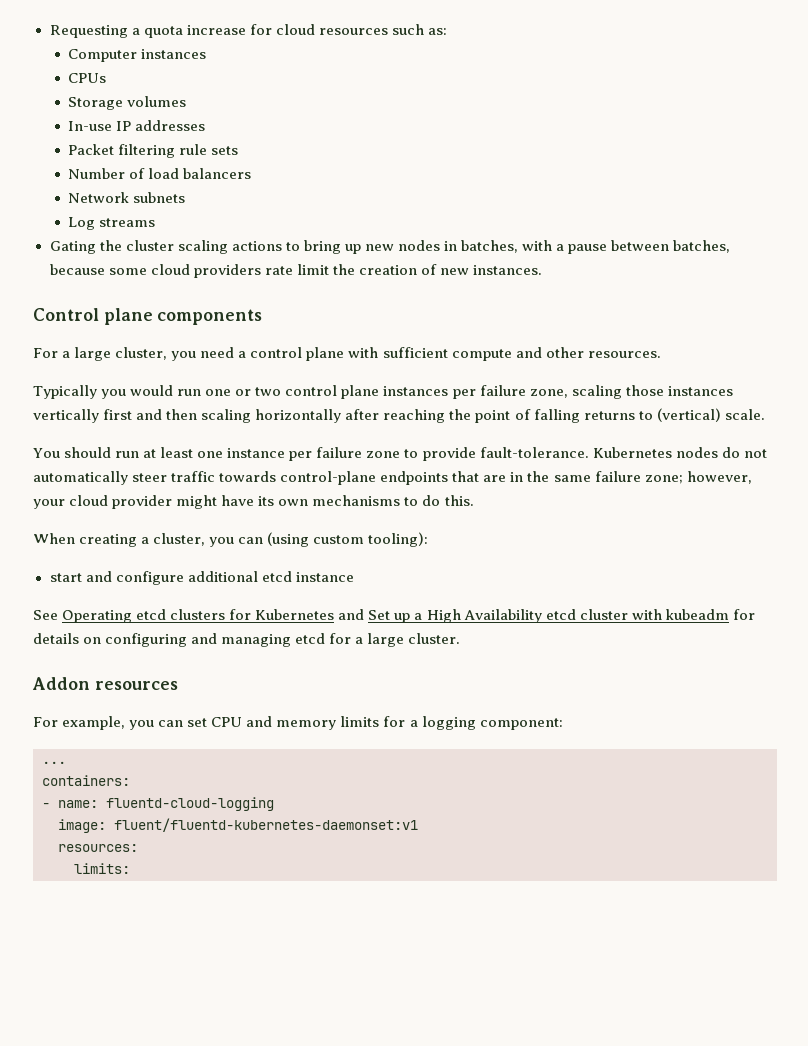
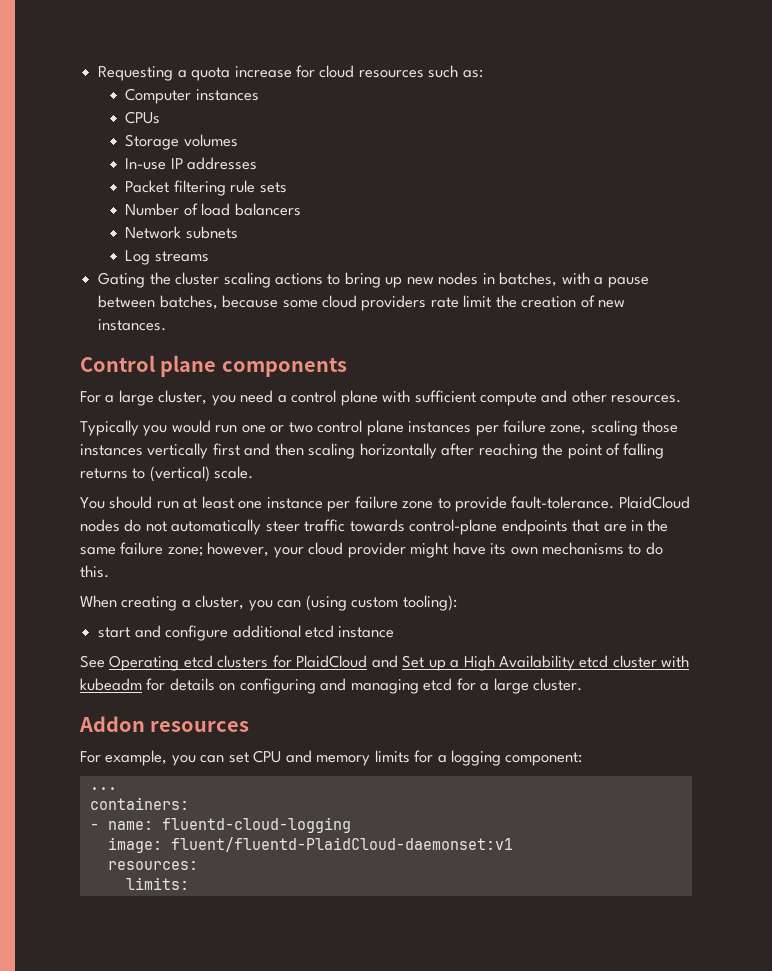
[592,447,672,458] Kubernetes -> [618,496,690,509] PlaidCloud
[255,609,335,620] Kubernetes -> [296,655,368,668] PlaidCloud
[114,818,418,832] fluent/fluentd-kubernetes-daemonset:v1 -> [170,837,513,852] fluent/fluentd-PlaidCloud-daemonset:v1

